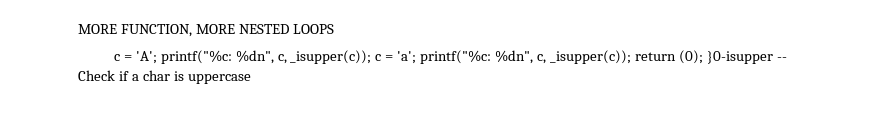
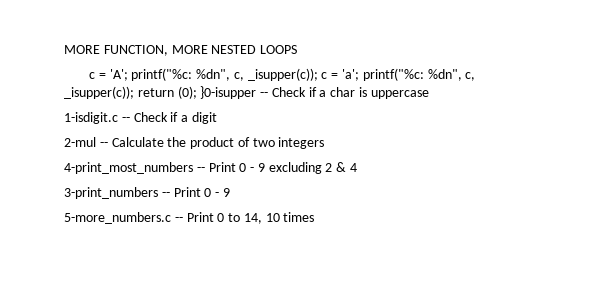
(251, 79) none -> [64,112,217,124] [64,137,325,149] [64,162,358,174] [64,187,230,199] [64,212,315,224] // 1-isdigit.c -- Check if a digit // 2-mul -- Calculate the product of two integers // 4-print_most_numbers -- Print 0 - 9 excluding 2 & 4 // 3-print_numbers -- Print 0 - 9 // 5-more_numbers.c -- Print 0 to 14, 10 times

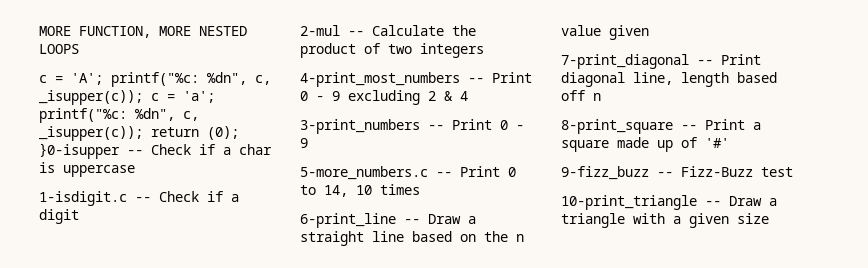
(315, 217) none -> [300,213,476,228] [300,231,524,246] [561,25,649,40] [561,54,761,69] [561,72,777,87] [561,90,601,101] [561,119,761,134] [561,137,729,152] [561,166,793,180] [561,195,777,210] [561,213,769,228] // 6-print_line -- Draw a straight line based on the n value given // 7-print_diagonal -- Print diagonal line, length based off n // 8-print_square -- Print a square made up of '#' // 9-fizz_buzz -- Fizz-Buzz test // 10-print_triangle -- Draw a triangle with a given size

